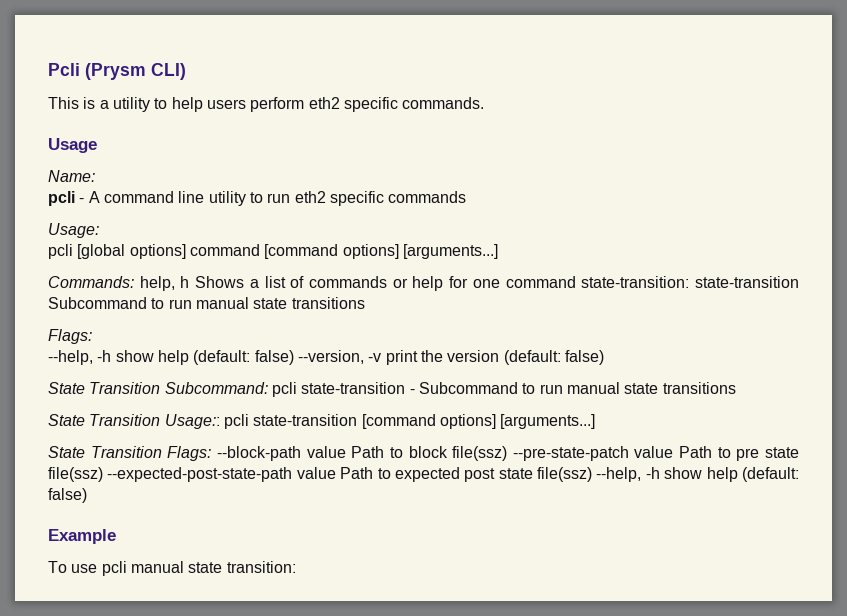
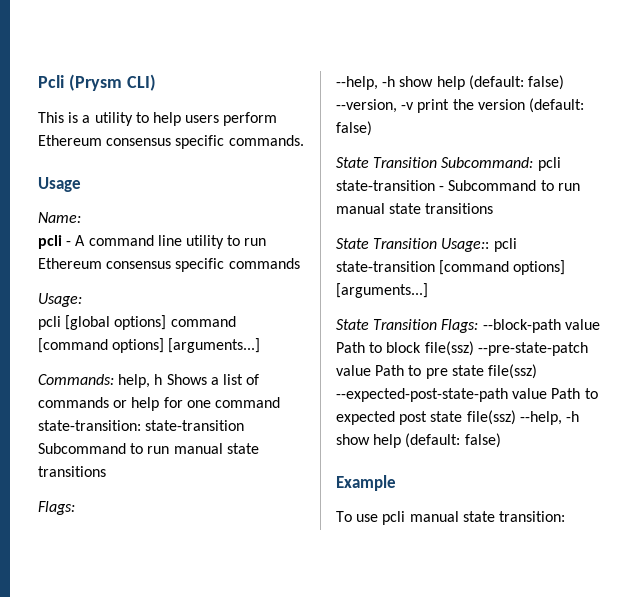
[308,97,340,109] eth2 -> [38,135,172,146] Ethereum consensus
[294,191,326,203] eth2 -> [38,258,172,269] Ethereum consensus

